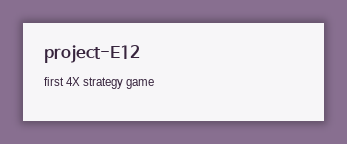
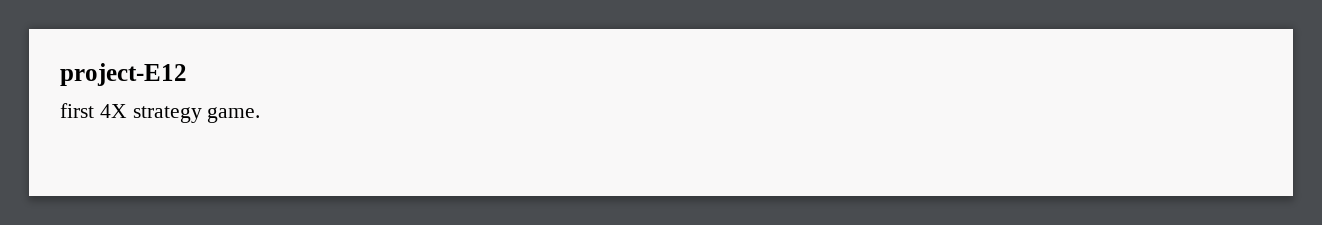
[126,79,155,89] game -> [207,107,261,123] game.

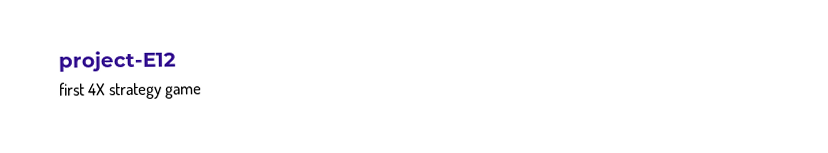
[207,107,261,123] game. -> [165,85,203,99] game

